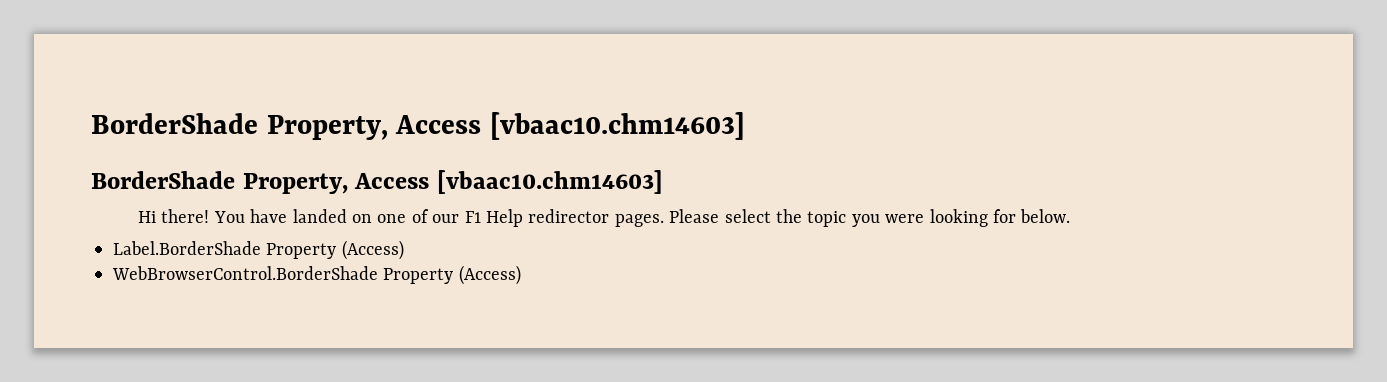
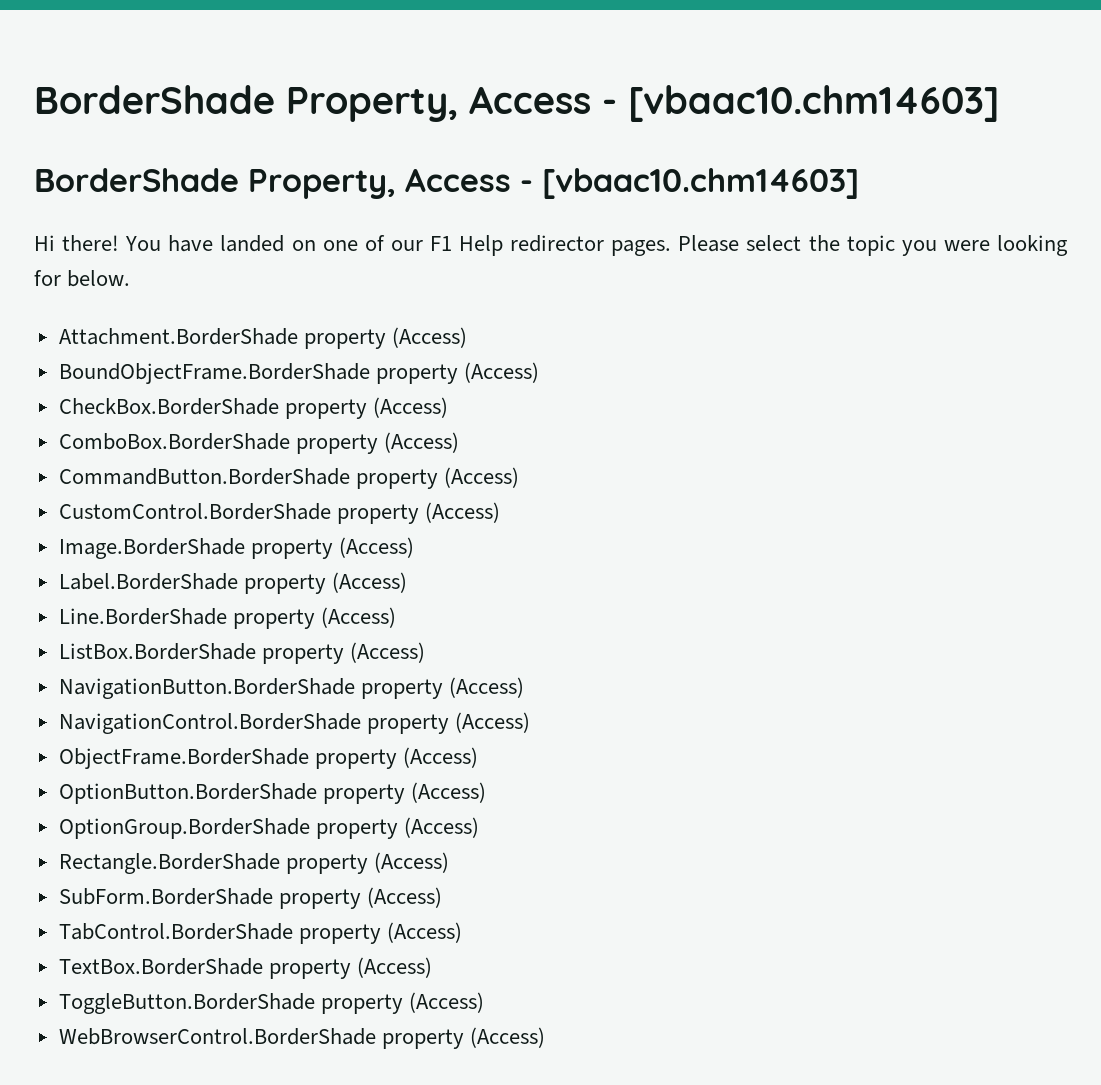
[91,113,482,140] BorderShade Property, Access -> [34,85,617,122] BorderShade Property, Access -
(430, 181) none -> [520,180,533,192] -
[113,241,337,259] Label.BorderShade Property -> [58,327,467,349] [58,362,539,384] [58,397,448,419] [58,432,459,454] [58,467,519,489] [58,502,500,524] [58,537,414,559] [58,572,407,594] [58,607,396,629] [58,642,425,664] [58,677,524,699] [58,712,530,734] [58,747,478,769] [58,782,486,804] [58,817,479,839] [58,852,449,874] [58,887,442,909] [58,922,462,944] [58,957,432,979] [58,993,403,1014] Attachment.BorderShade property (Access) // BoundObjectFrame.BorderShade property (Access) // CheckBox.BorderShade property (Access) // ComboBox.BorderShade property (Access) // CommandButton.BorderShade property (Access) // CustomControl.BorderShade property (Access) // Image.BorderShade property (Access) // Label.BorderShade property (Access) // Line.BorderShade property (Access) // ListBox.BorderShade property (Access) // NavigationButton.BorderShade property (Access) // NavigationControl.BorderShade property (Access) // ObjectFrame.BorderShade property (Access) // OptionButton.BorderShade property (Access) // OptionGroup.BorderShade property (Access) // Rectangle.BorderShade property (Access) // SubForm.BorderShade property (Access) // TabControl.BorderShade property (Access) // TextBox.BorderShade property (Access) // ToggleButton.BorderShade property
[383,268,454,284] Property -> [381,1029,464,1049] property

